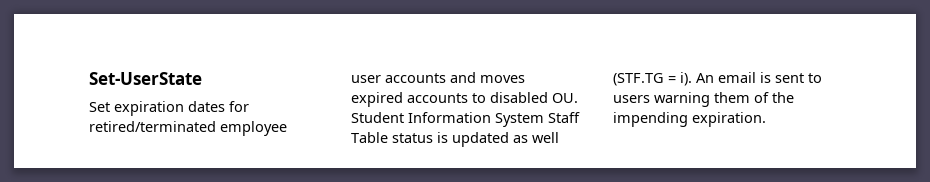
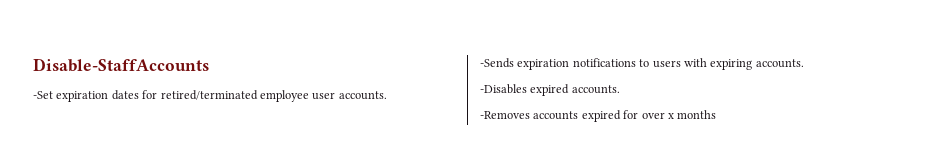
[89,72,202,85] [89,102,110,112] Set-UserState // Set -> [33,58,209,72] [33,91,53,99] Disable-StaffAccounts // -Set
[385,72,525,83] [351,92,578,107] [351,112,580,127] [351,132,559,147] [613,72,822,86] [613,92,794,107] [613,112,766,127] accounts and moves expired accounts to disabled OU. Student Information System Staff Table status is updated as well (STF.TG = i). An email is sent to users warning them of the impending expiration. -> [338,91,387,100] [480,58,804,70] [480,84,620,96] [480,110,717,122] accounts. // -Sends expiration notifications to users with expiring accounts. // -Disables expired accounts. // -Removes accounts expired for over x months

